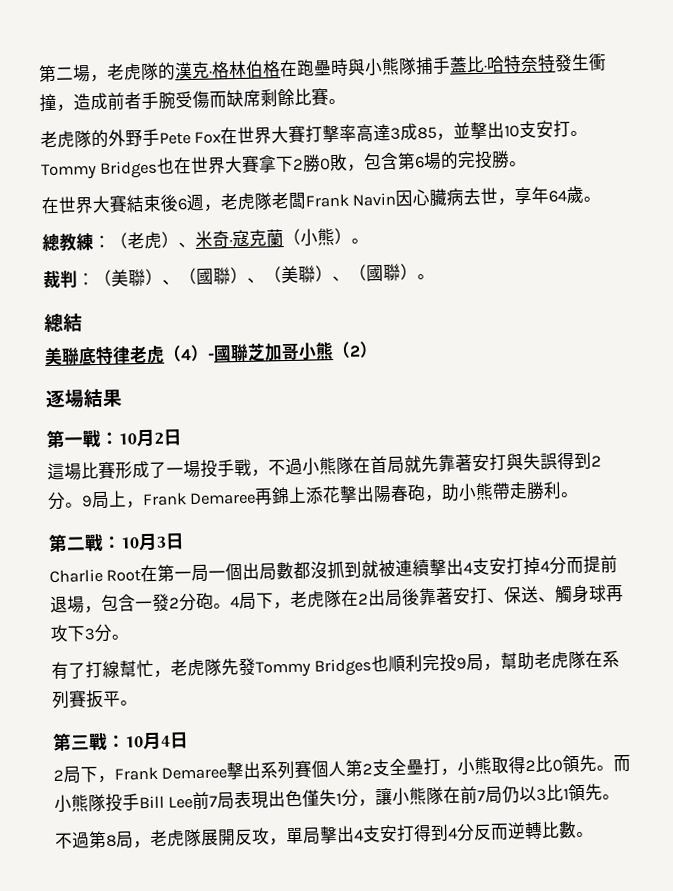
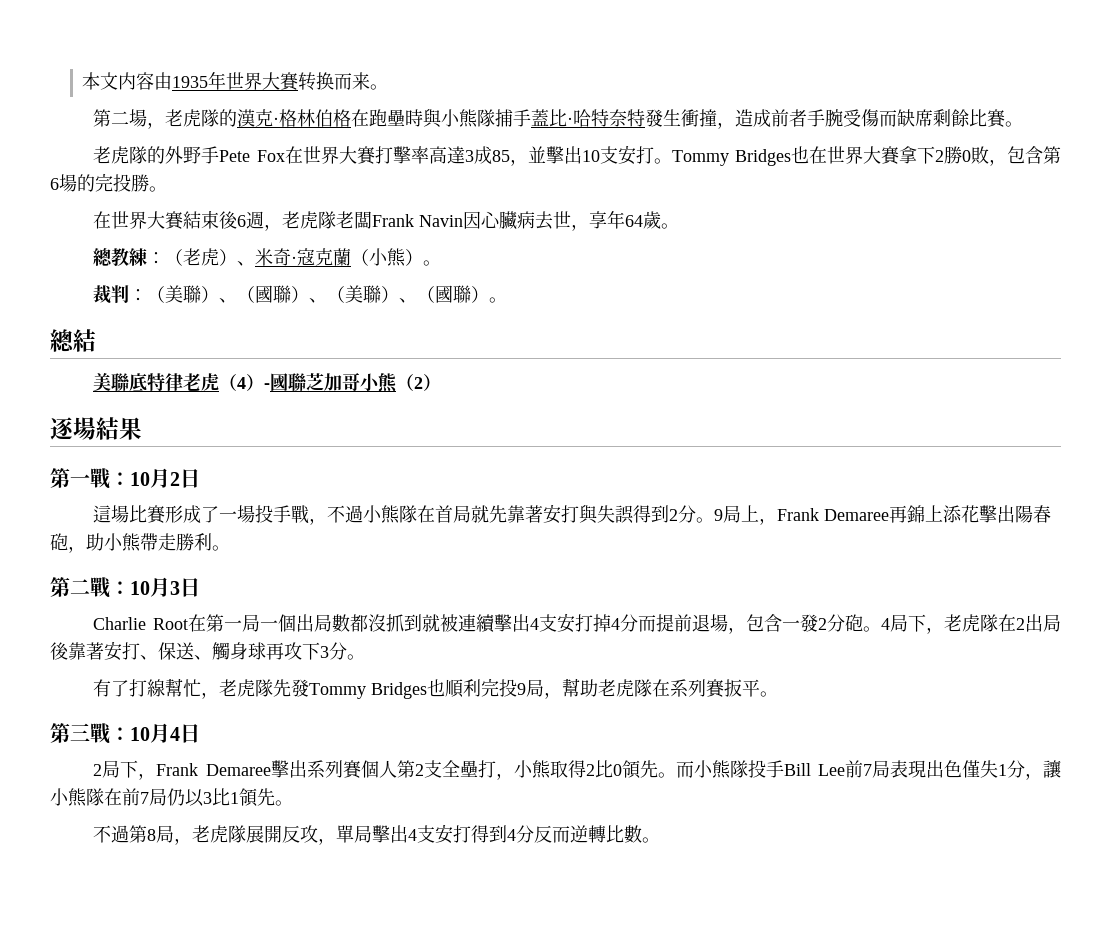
(38, 73) none -> [82,71,389,91] 本文内容由1935年世界大賽转换而来。 //

